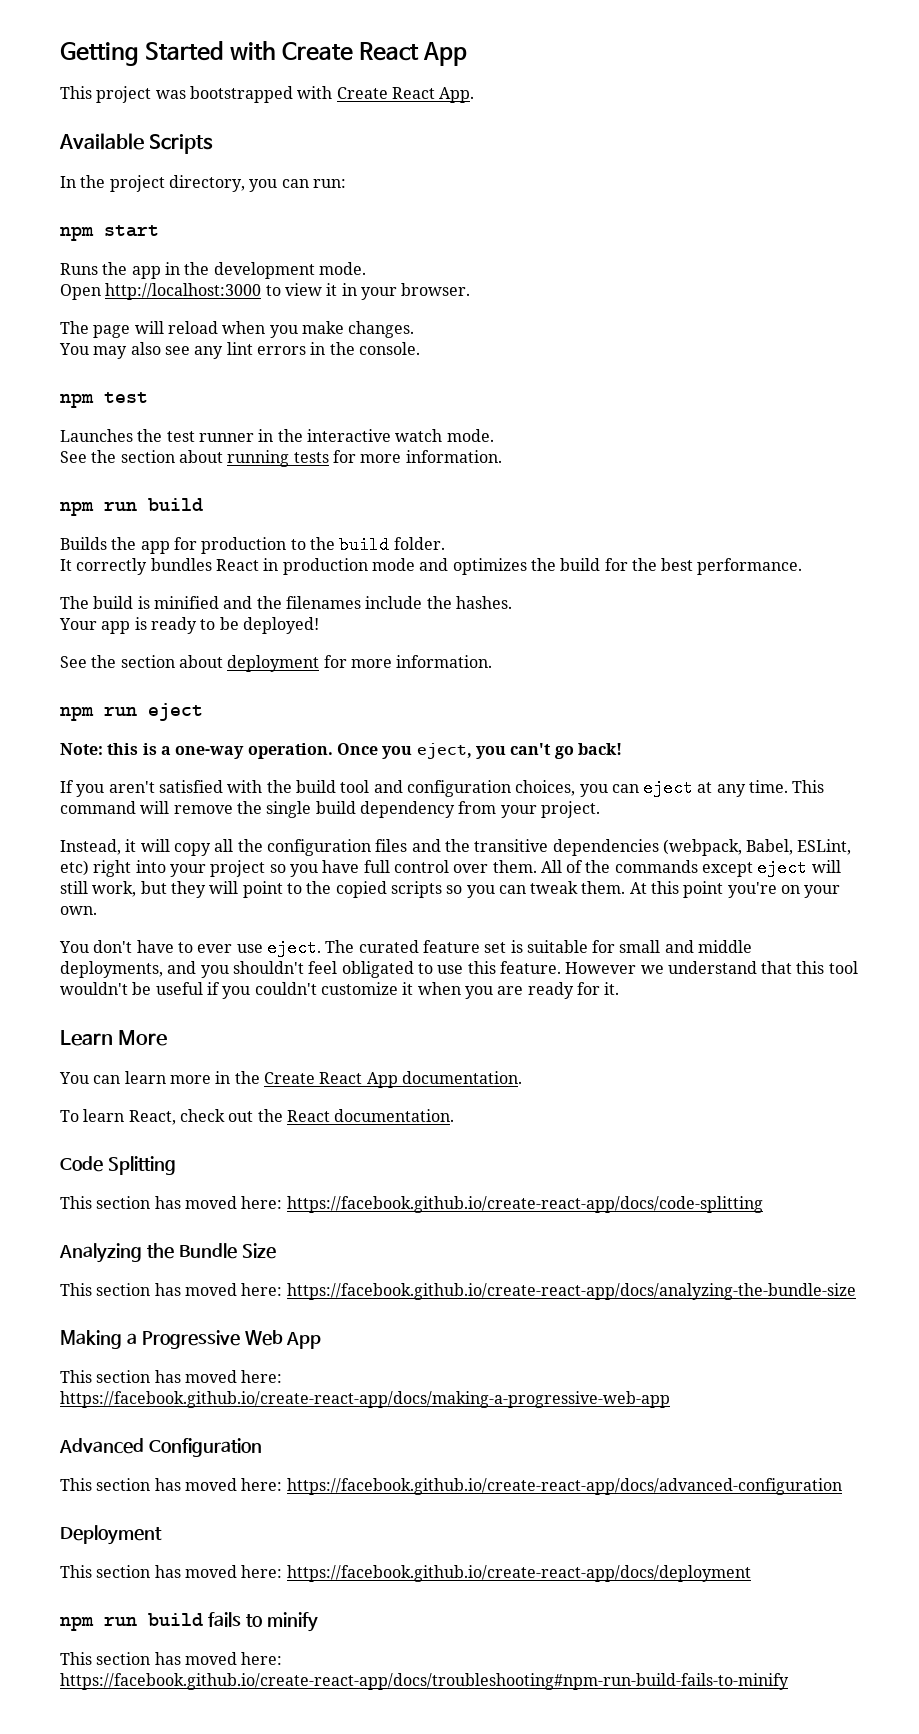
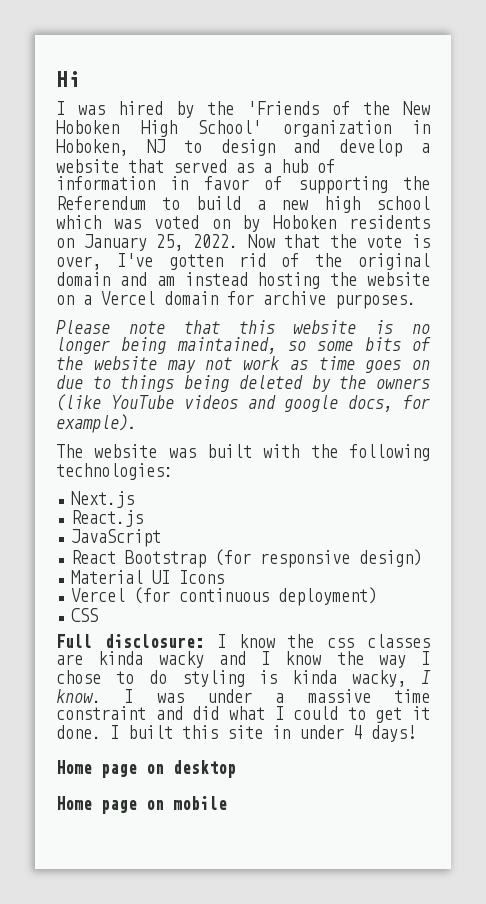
[60,41,468,66] [60,86,475,103] [59,133,214,154] [60,175,346,192] [60,225,159,241] [60,262,366,279] [60,283,471,300] [60,321,415,338] [59,342,420,359] [60,392,148,408] [60,429,494,442] [60,450,502,467] [60,498,203,516] [60,536,445,554] [60,558,803,575] [60,596,512,609] [59,617,319,634] [60,655,493,672] [60,703,203,721] [60,743,622,759] [60,779,825,797] [60,801,600,818] [60,839,852,856] [60,859,841,877] [60,881,841,898] [60,906,97,915] [59,939,753,957] [60,961,858,978] [60,982,620,999] [60,1030,168,1046] [59,1071,522,1088] [60,1109,455,1125] [60,1156,176,1175] [60,1196,763,1213] [59,1243,276,1263] [60,1283,856,1300] [60,1330,322,1349] [60,1370,283,1383] [60,1391,670,1408] [59,1438,262,1457] [60,1478,842,1495] [60,1525,162,1545] [60,1565,751,1582] [60,1612,318,1632] [60,1652,283,1665] [60,1673,789,1690] Getting Started with Create React App // This project was bootstrapped with Create React App. // Available Scripts // In the project directory, you can run: // npm start // Runs the app in the development mode. // Open http://localhost:3000 to view it in your browser. // The page will reload when you make changes. // You may also see any lint errors in the console. // npm test // Launches the test runner in the interactive watch mode. // See the section about running tests for more information. // npm run build // Builds the app for production to the build folder. // It correctly bundles React in production mode and optimizes the build for the best performance. // The build is minified and the filenames include the hashes. // Your app is ready to be deployed! // See the section about deployment for more information. // npm run eject // Note: this is a one-way operation. Once you eject, you can't go back! // If you aren't satisfied with the build tool and configuration choices, you can eject at any time. This command will remove the single build dependency from your project. // Instead, it will copy all the configuration files and the transitive dependencies (webpack, Babel, ESLint, etc) right into your project so you have full control over them. All of the commands except eject will still work, but they will point to the copied scripts so you can tweak them. At this point you're on your own. // You don't have to ever use eject. The curated feature set is suitable for small and middle deployments, and you shouldn't feel obligated to use this feature. However we understand that this tool wouldn't be useful if you couldn't customize it when you are ready for it. // Learn More // You can learn more in the Create React App documentation. // To learn React, check out the React documentation. // Code Splitting // This section has moved here: https://facebook.github.io/create-react-app/docs/code-splitting // Analyzing the Bundle Size // This section has moved here: https://facebook.github.io/create-react-app/docs/analyzing-the-bundle-size // Making a Progressive Web App // This section has moved here: https://facebook.github.io/create-react-app/docs/making-a-progressive-web-app // Advanced Configuration // This section has moved here: https://facebook.github.io/create-react-app/docs/advanced-configuration // Deployment // This section has moved here: https://facebook.github.io/create-react-app/docs/deployment // npm run build fails to minify // This section has moved here: https://facebook.github.io/create-react-app/docs/troubleshooting#npm-run-build-fails-to-minify -> [56,71,80,87] [56,101,430,118] [56,120,430,137] [56,139,430,157] [56,159,335,173] [56,176,430,194] [56,196,430,213] [56,215,431,232] [56,234,430,251] [56,253,430,270] [56,272,430,289] [56,291,416,309] [56,320,430,334] [56,337,431,354] [56,356,430,373] [56,375,430,392] [56,394,430,412] [56,414,137,433] [56,444,431,461] [56,463,173,480] [71,491,135,508] [71,510,144,527] [71,529,162,547] [71,549,423,568] [71,570,225,584] [71,587,378,606] [71,608,99,622] [56,634,430,648] [56,651,430,668] [56,670,431,687] [56,689,431,703] [56,706,430,723] [56,725,416,742] [56,760,236,778] [56,796,227,814] Hi // I was hired by the 'Friends of the New Hoboken High School' organization in Hoboken, NJ to design and develop a website that served as a hub of information in favor of supporting the Referendum to build a new high school which was voted on by Hoboken residents on January 25, 2022. Now that the vote is over, I've gotten rid of the original domain and am instead hosting the website on a Vercel domain for archive purposes. // Please note that this website is no longer being maintained, so some bits of the website may not work as time goes on due to things being deleted by the owners (like YouTube videos and google docs, for example). // The website was built with the following technologies: // Next.js // React.js // JavaScript // React Bootstrap (for responsive design) // Material UI Icons // Vercel (for continuous deployment) // CSS // Full disclosure: I know the css classes are kinda wacky and I know the way I chose to do styling is kinda wacky, I know. I was under a massive time constraint and did what I could to get it done. I built this site in under 4 days! // Home page on desktop // Home page on mobile

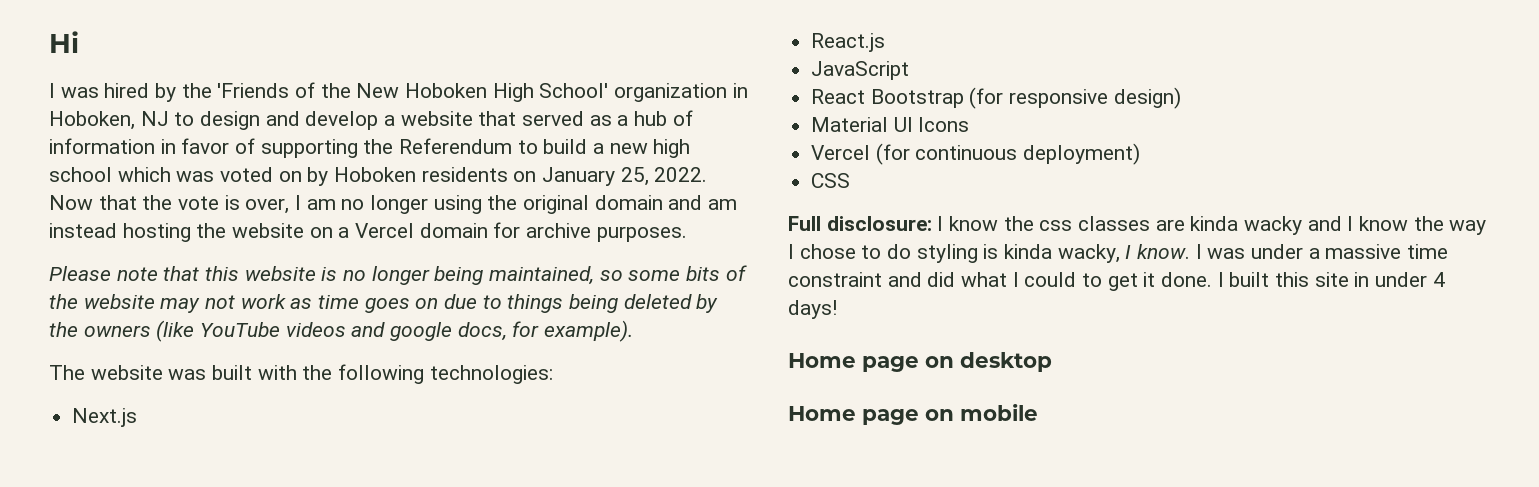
[116,253,300,270] I've gotten rid of -> [295,195,482,214] I am no longer using

